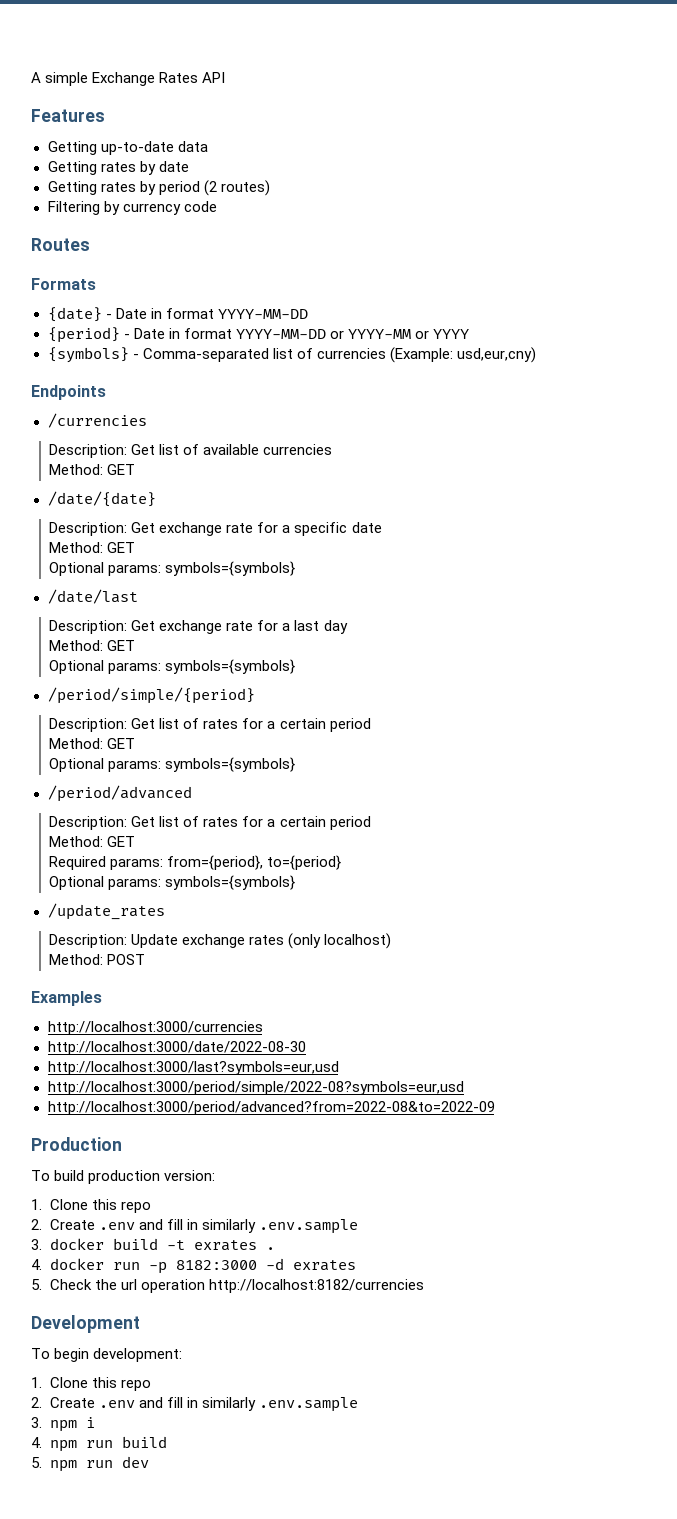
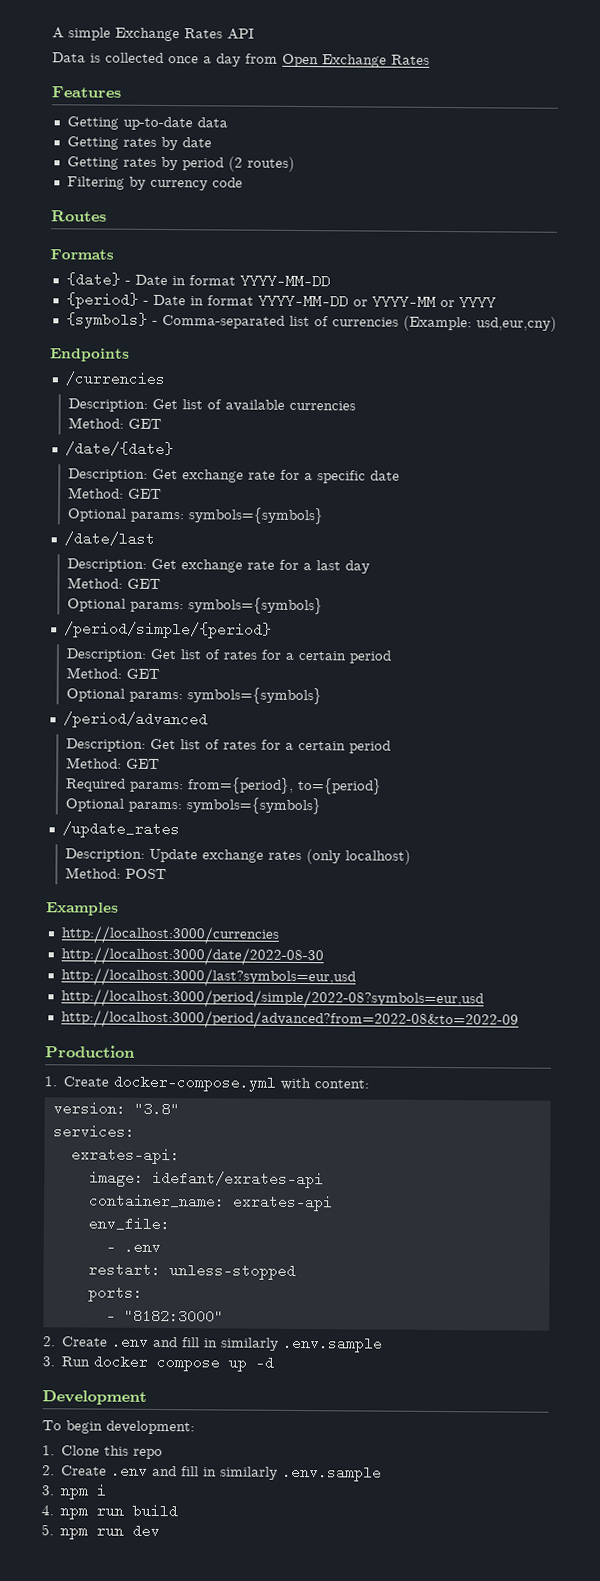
(226, 77) none -> [52,52,430,68] // Data is collected once a day from Open Exchange Rates
[31,1170,216,1184] [31,1199,151,1213] [31,1219,358,1234] [31,1238,275,1251] [31,1258,356,1274] [31,1279,424,1293] To build production version: // 1. Clone this repo // 2. Create .env and fill in similarly .env.sample // 3. docker build -t exrates . // 4. docker run -p 8182:3000 -d exrates // 5. Check the url operation http://localhost:8182/currencies -> [44,1074,370,1092] [52,1101,180,1117] [52,1124,135,1139] [70,1147,180,1165] [88,1170,324,1189] [88,1193,333,1212] [87,1216,170,1232] [105,1239,161,1255] [87,1262,296,1280] [87,1285,143,1302] [105,1308,224,1324] [43,1334,384,1353] [42,1354,275,1372] 1. Create docker-compose.yml with content: // version: "3.8" // services: // exrates-api: // image: idefant/exrates-api // container_name: exrates-api // env_file: // - .env // restart: unless-stopped // ports: // - "8182:3000" // 2. Create .env and fill in similarly .env.sample // 3. Run docker compose up -d

